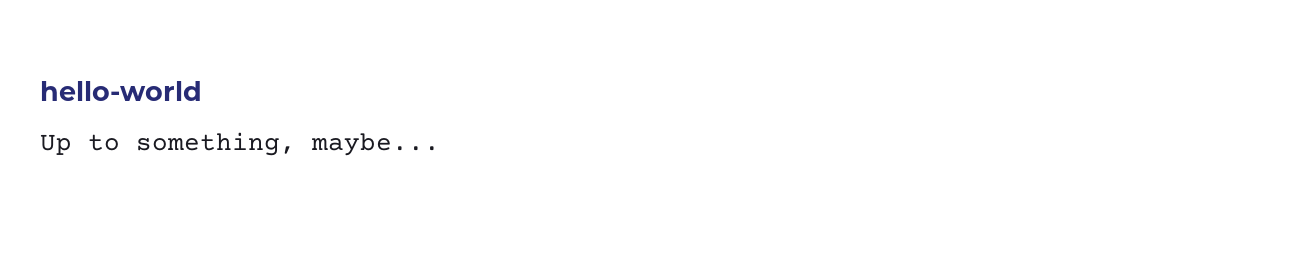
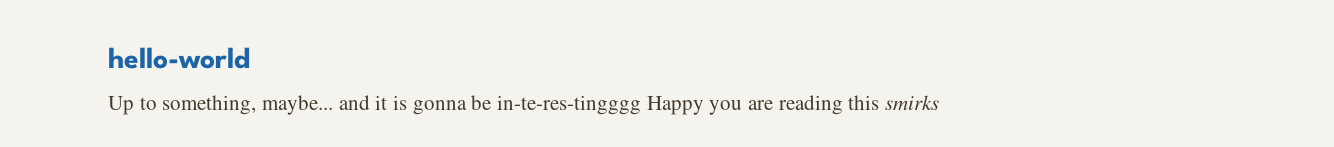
(440, 144) none -> [338,95,940,115] and it is gonna be in-te-res-tingggg Happy you are reading this smirks

